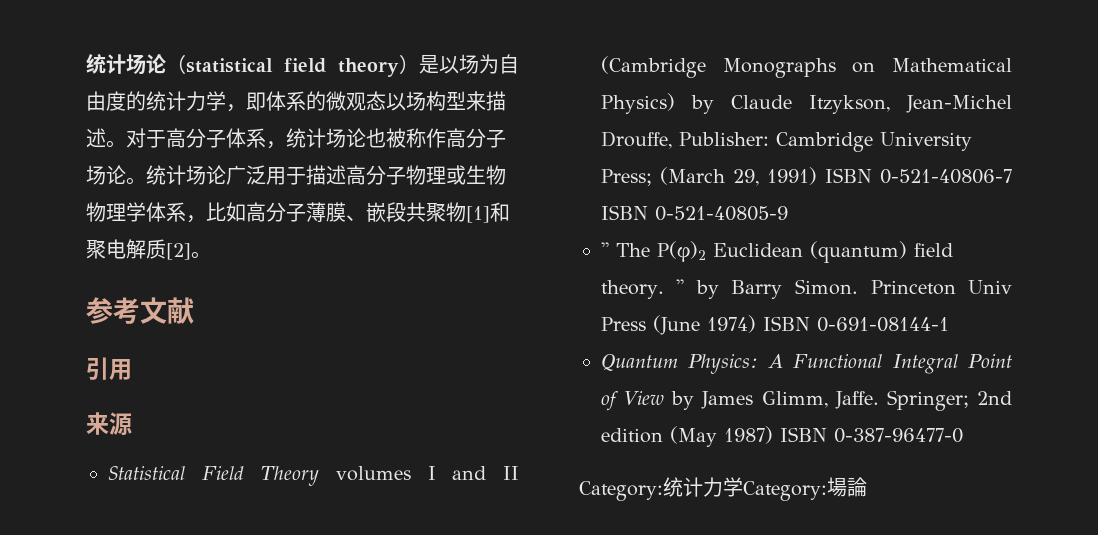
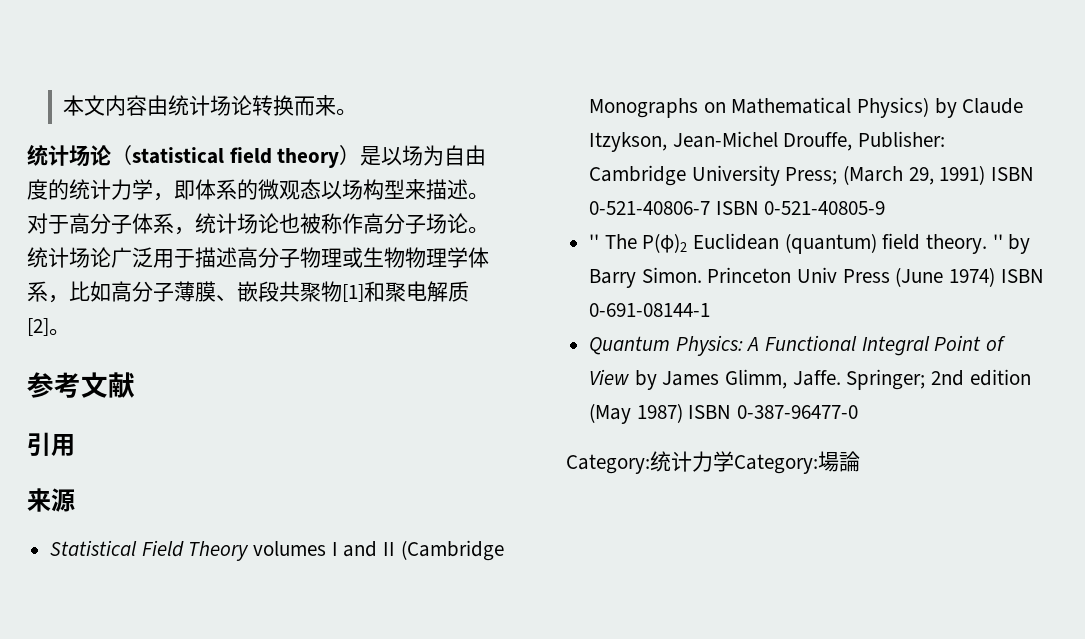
(86, 63) none -> [63,95,358,116] 本文内容由统计场论转换而来。 //

